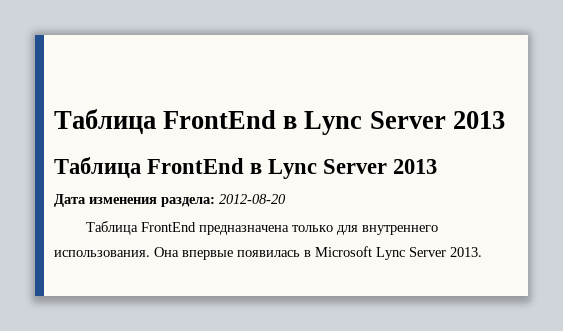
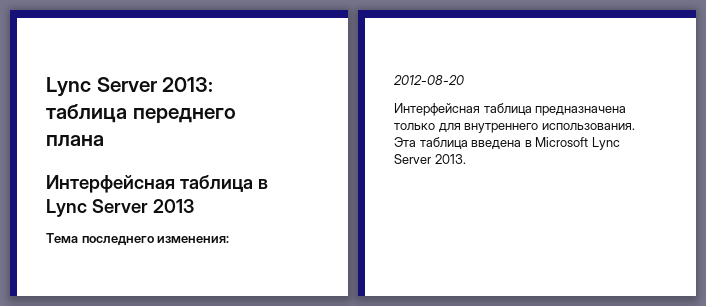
[54,109,505,135] [54,157,438,179] [54,194,215,207] Таблица FrontEnd в Lync Server 2013 // Таблица FrontEnd в Lync Server 2013 // Дата изменения раздела: -> [46,77,214,97] [46,104,236,123] [46,135,104,146] [46,175,268,193] [46,199,194,217] [46,233,230,246] Lync Server 2013: таблица переднего плана // Интерфейсная таблица в Lync Server 2013 // Тема последнего изменения:
[86,221,197,235] Таблица FrontEnd -> [394,103,532,116] Интерфейсная таблица
[154,247,300,260] Она впервые появилась -> [394,137,522,150] Эта таблица введена

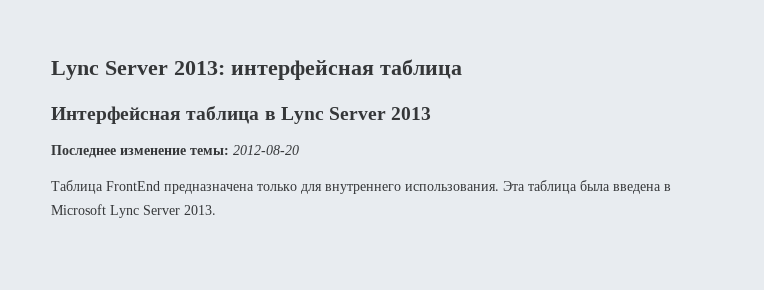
[46,104,236,123] [46,135,104,146] таблица переднего плана -> [231,59,462,80] интерфейсная таблица
[46,233,230,246] Тема последнего изменения: -> [51,145,229,158] Последнее изменение темы:
[394,103,532,116] Интерфейсная таблица -> [51,180,160,194] Таблица FrontEnd
(468, 143) none -> [580,180,610,191] была

